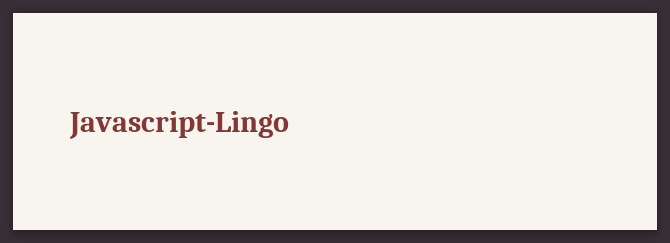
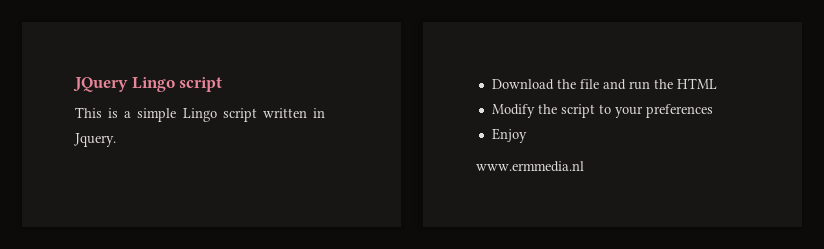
[69,111,289,139] Javascript-Lingo -> [73,77,223,92] [75,107,325,122] [74,133,116,147] [491,78,717,90] [491,104,713,118] [491,128,527,143] [476,161,584,172] JQuery Lingo script // This is a simple Lingo script written in Jquery. // Download the file and run the HTML // Modify the script to your preferences // Enjoy // www.ermmedia.nl

